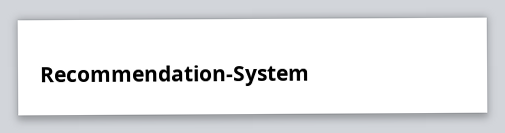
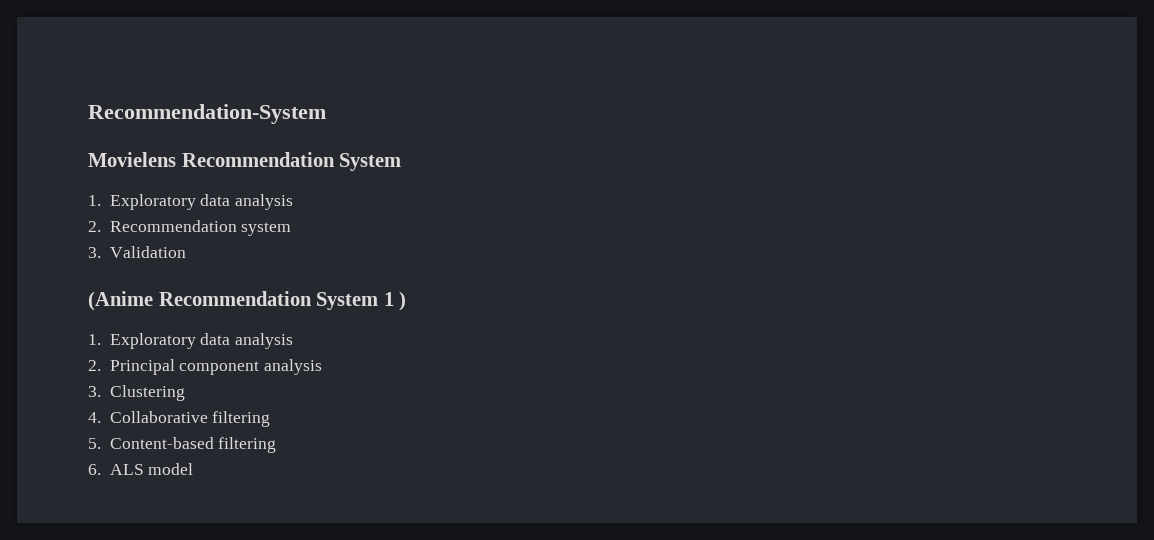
(310, 76) none -> [88,152,402,171] [88,194,294,210] [88,220,292,236] [88,246,186,258] [88,291,407,311] [88,333,294,349] [88,359,323,375] [88,385,185,401] [88,411,271,427] [88,437,277,453] [88,463,194,475] // Movielens Recommendation System // 1. Exploratory data analysis // 2. Recommendation system // 3. Validation // (Anime Recommendation System 1 ) // 1. Exploratory data analysis // 2. Principal component analysis // 3. Clustering // 4. Collaborative filtering // 5. Content-based filtering // 6. ALS model

